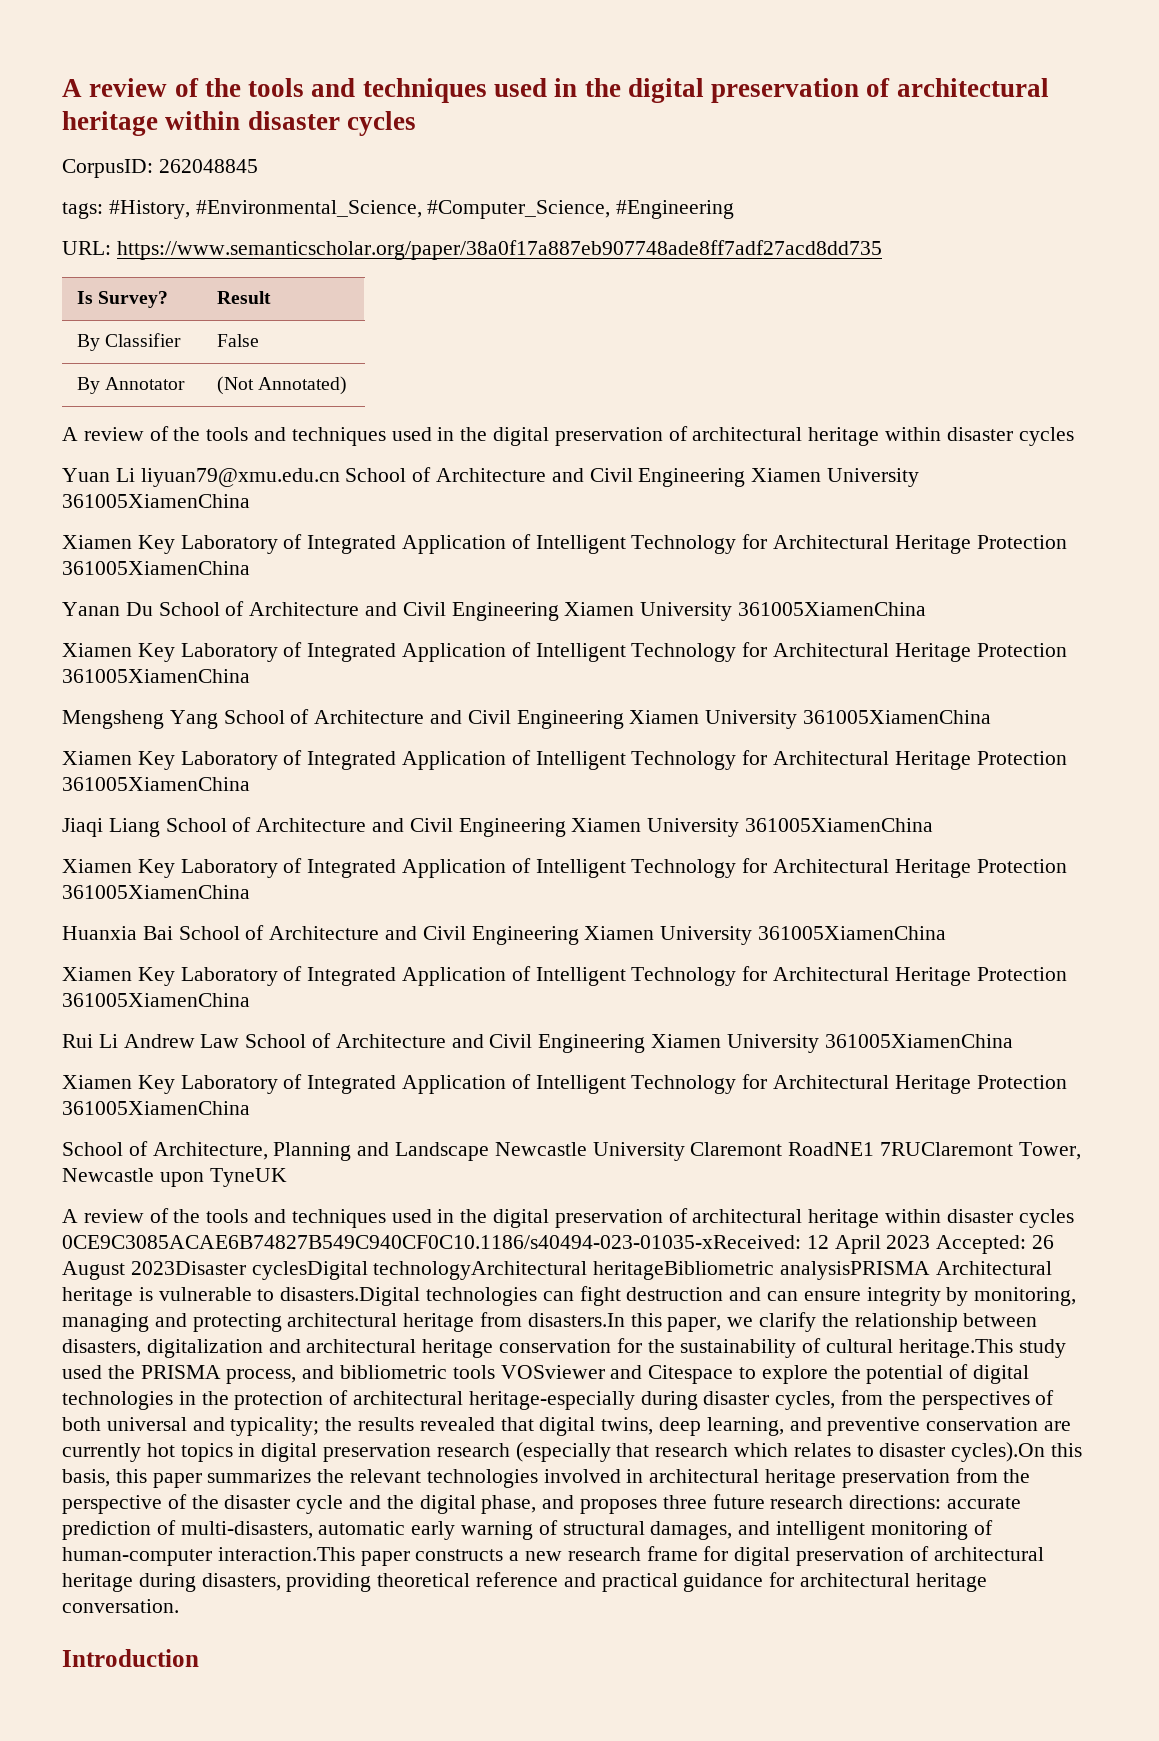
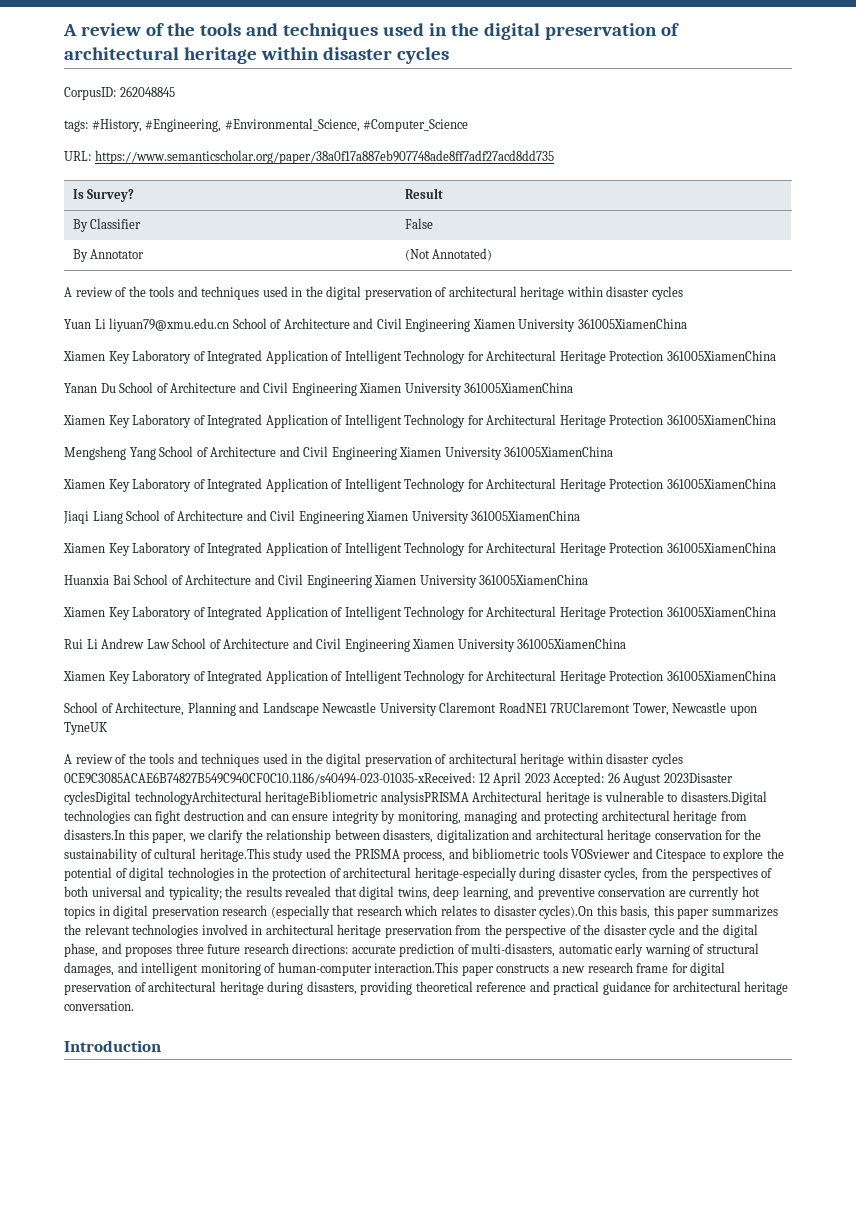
[195,200,735,219] #Environmental_Science, #Computer_Science, #Engineering -> [145,118,469,132] #Engineering, #Environmental_Science, #Computer_Science

